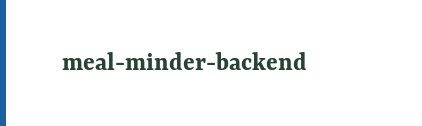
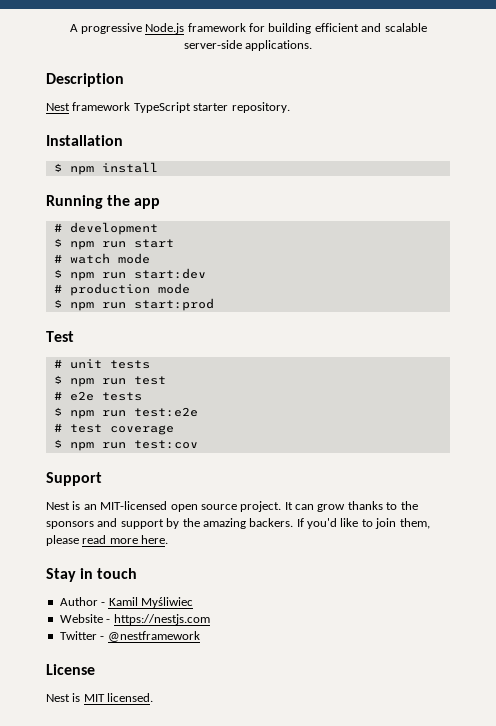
[62,52,307,70] meal-minder-backend -> [69,23,427,34] [183,40,313,51] [46,73,124,87] [46,102,290,113] [46,135,123,146] [53,162,158,175] [46,195,161,209] [53,222,158,235] [53,238,174,250] [53,253,150,264] [53,268,206,281] [53,283,190,296] [53,298,214,311] [46,331,74,342] [53,359,150,369] [53,375,166,387] [53,391,142,401] [53,407,198,419] [53,423,174,435] [53,439,198,451] [46,472,102,486] [46,501,418,512] [46,518,430,529] [46,535,169,546] [46,568,138,582] [59,597,193,608] [59,614,210,625] [59,631,200,642] [46,664,95,675] [46,693,154,702] A progressive Node.js framework for building efficient and scalable server-side applications. // Description // Nest framework TypeScript starter repository. // Installation // $ npm install // Running the app // # development // $ npm run start // # watch mode // $ npm run start:dev // # production mode // $ npm run start:prod // Test // # unit tests // $ npm run test // # e2e tests // $ npm run test:e2e // # test coverage // $ npm run test:cov // Support // Nest is an MIT-licensed open source project. It can grow thanks to the sponsors and support by the amazing backers. If you'd like to join them, please read more here. // Stay in touch // Author - Kamil Myśliwiec // Website - https://nestjs.com // Twitter - @nestframework // License // Nest is MIT licensed.

